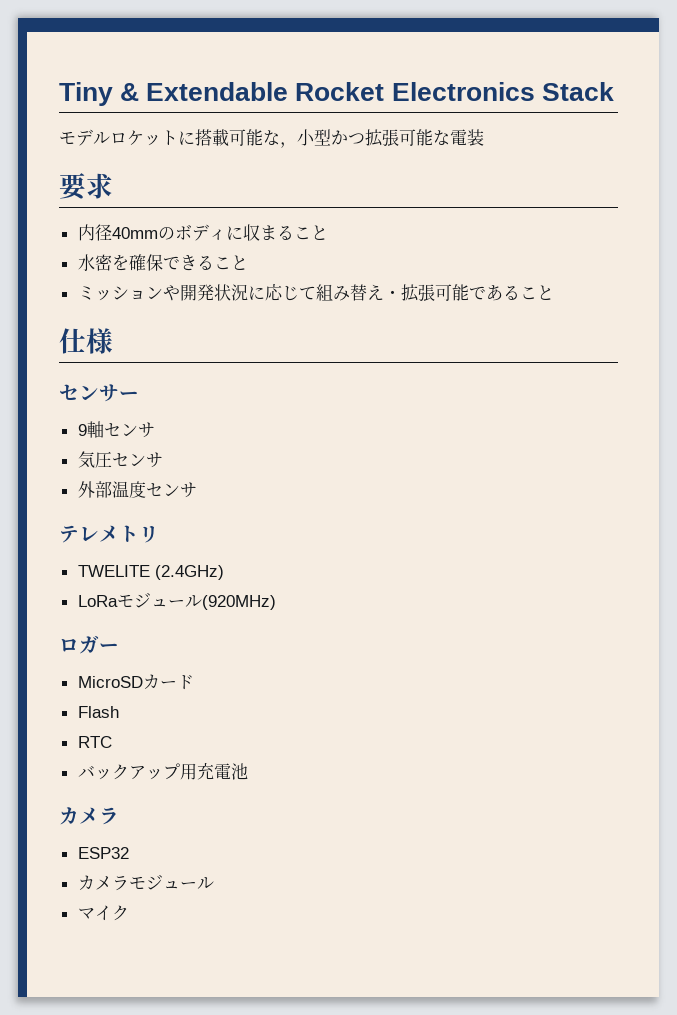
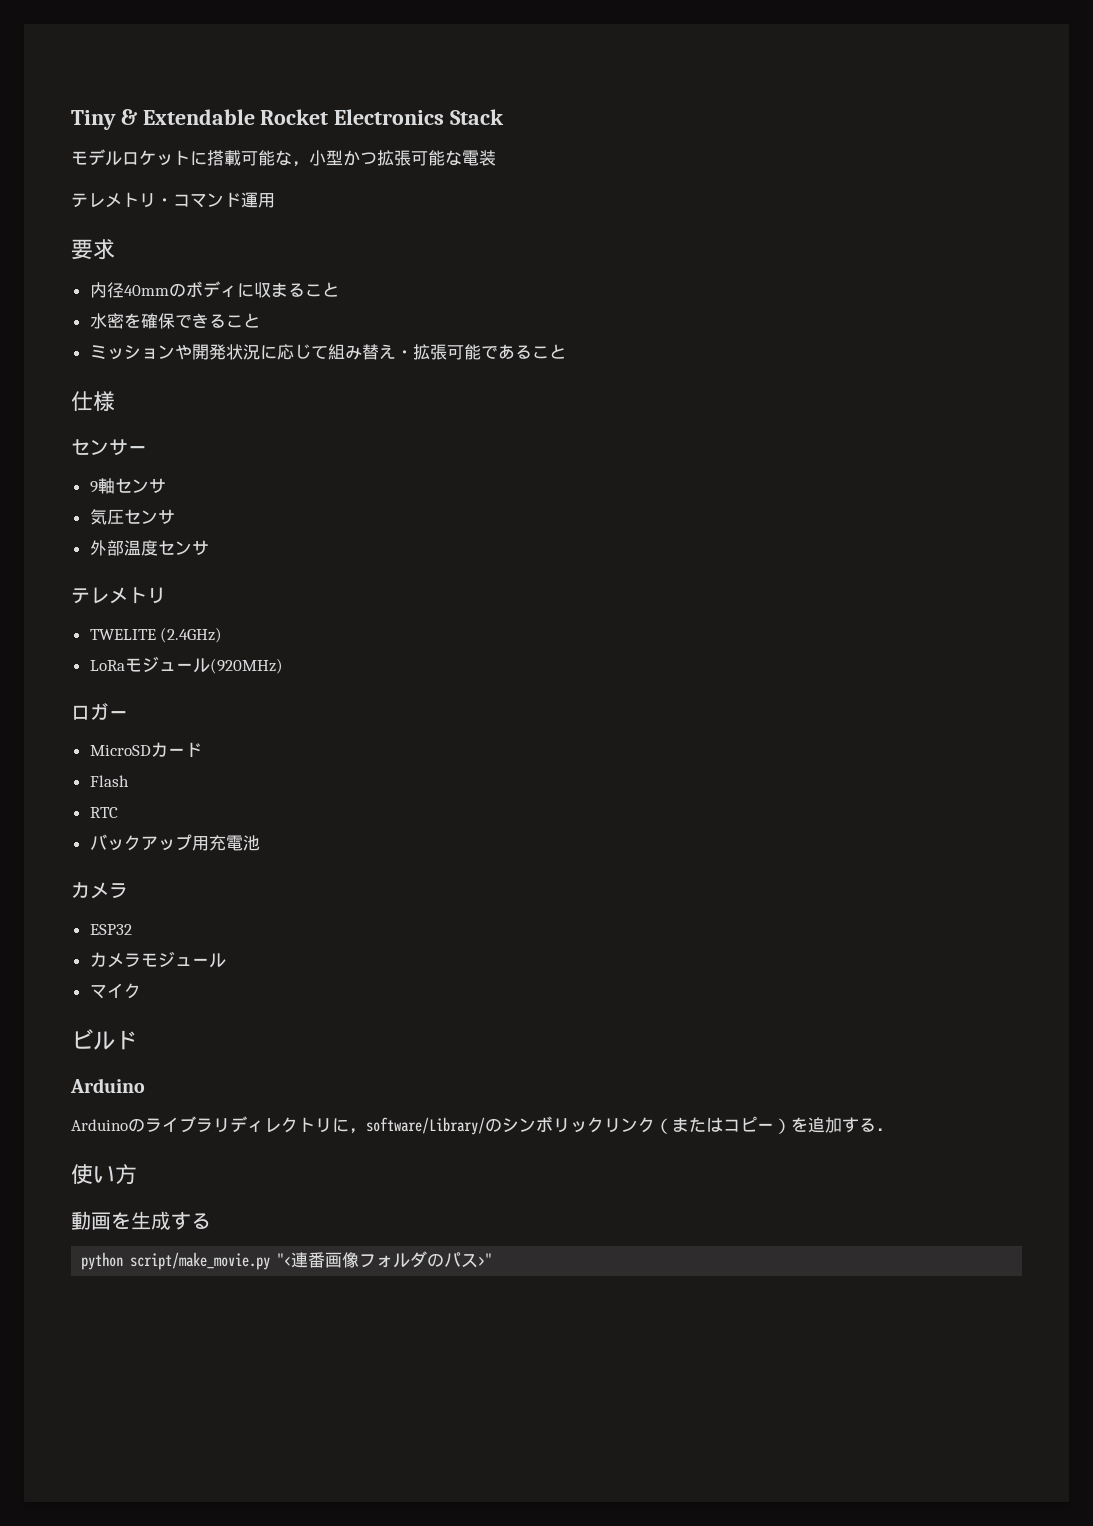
(484, 137) none -> [71,192,275,208] // テレメトリ・コマンド運用
(129, 913) none -> [71,1029,137,1050] [70,1078,145,1093] [71,1116,893,1135] [71,1164,137,1184] [71,1211,211,1230] [81,1251,493,1270] // ビルド // Arduino // Arduinoのライブラリディレクトリに，software/Library/のシンボリックリンク（またはコピー）を追加する． // 使い方 // 動画を生成する // python script/make_movie.py "<連番画像フォルダのパス>"

